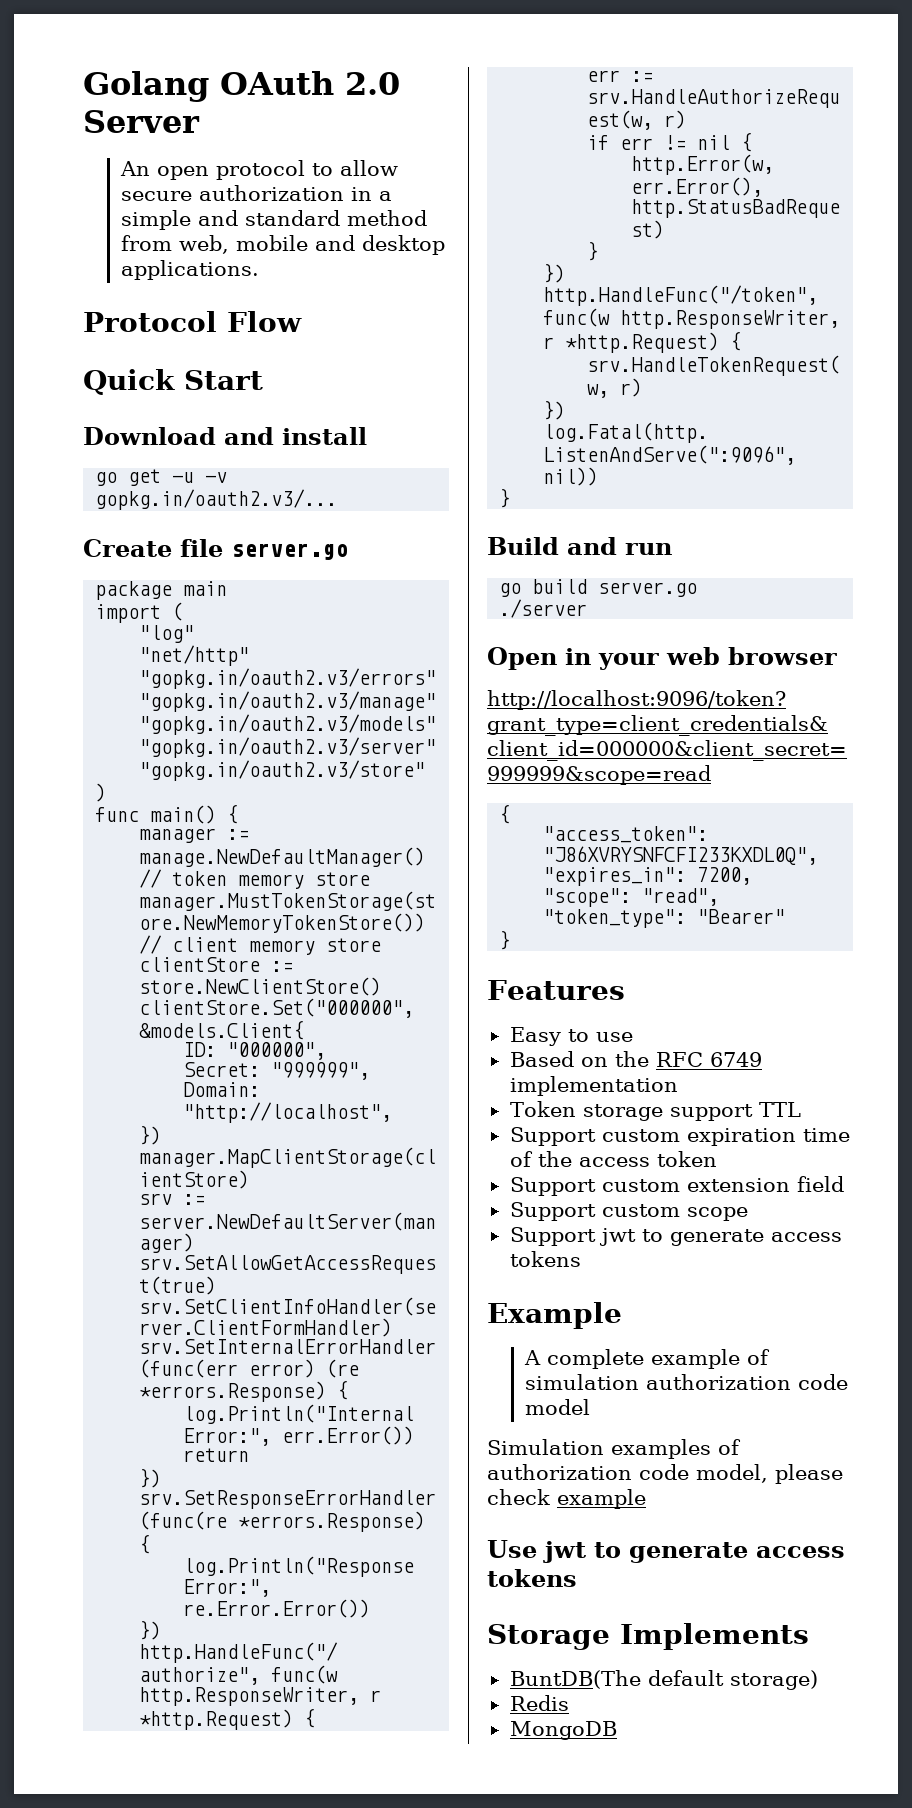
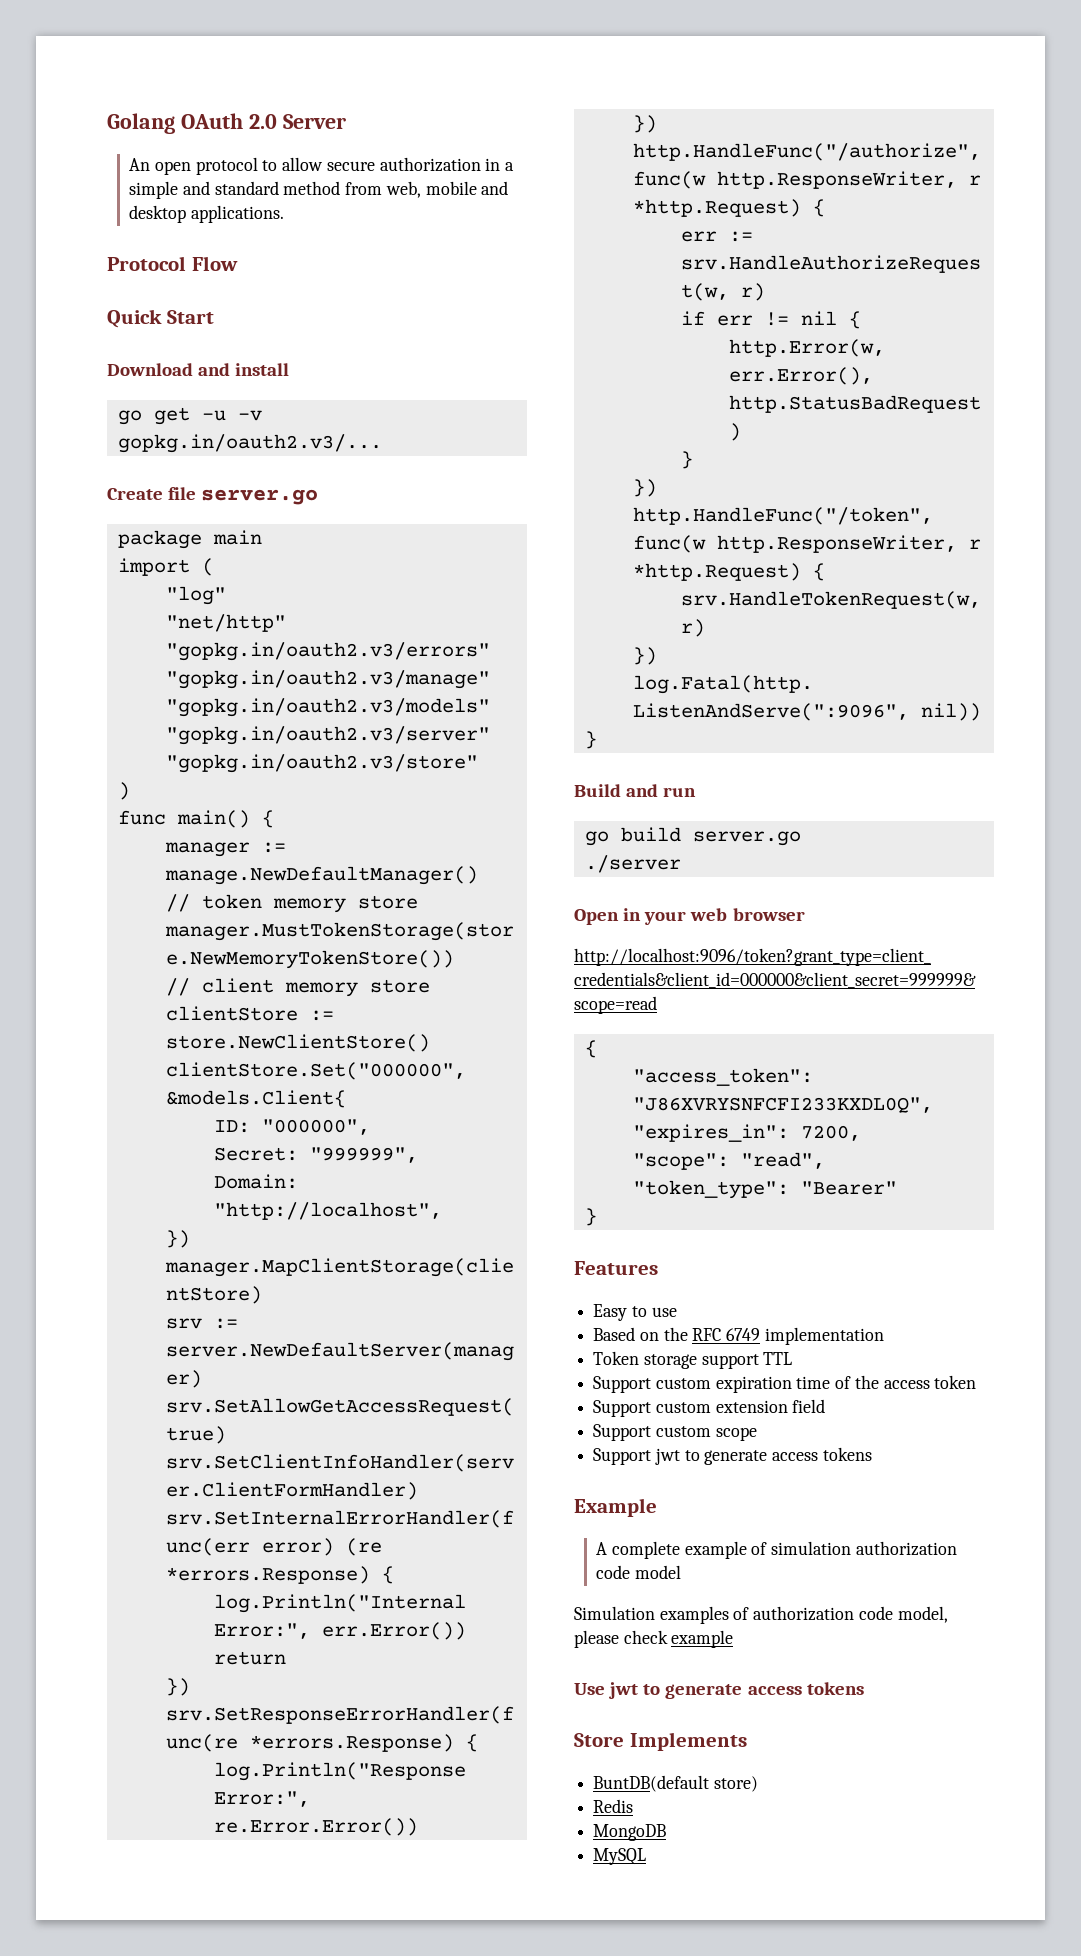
[487,1624,610,1650] Storage -> [574,1733,624,1747] Store
[509,1670,818,1690] BuntDB(The default storage) -> [593,1775,758,1792] BuntDB(default store)
(617, 1730) none -> [593,1848,647,1865] // MySQL

